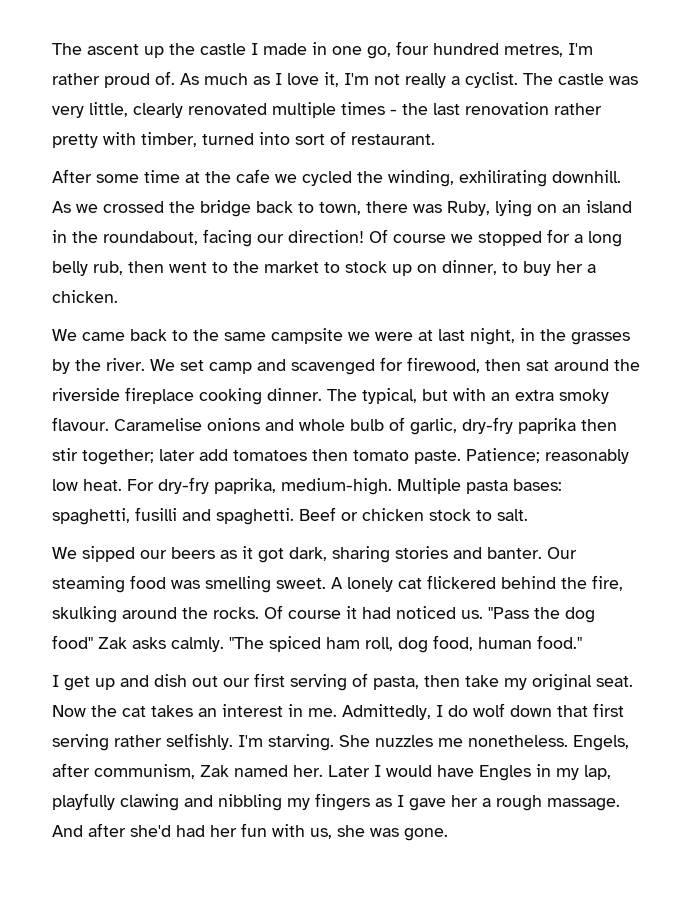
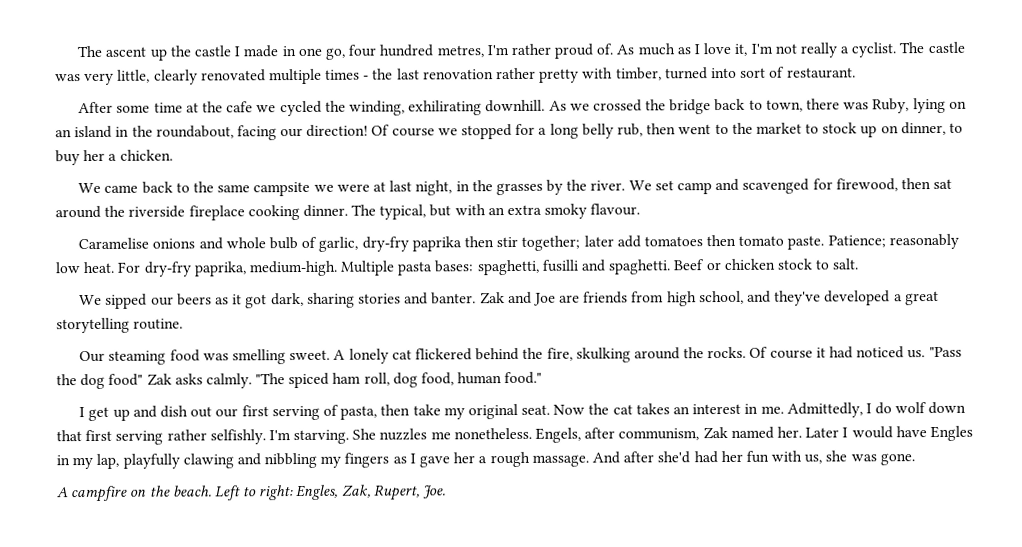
(109, 424) none -> (641, 209) //
(542, 553) none -> [479,290,939,307] [56,317,184,334] Zak and Joe are friends from high school, and they've developed a great storytelling routine. //
(448, 834) none -> [57,484,447,503] // A campfire on the beach. Left to right: Engles, Zak, Rupert, Joe.

